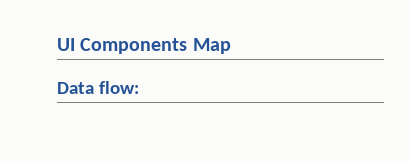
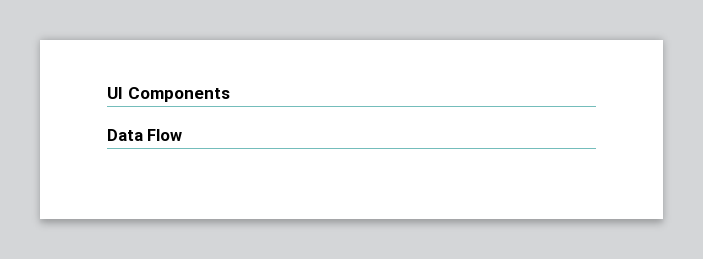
[192,38,231,54] Map -> (230, 94) none
[98,81,139,94] flow: -> [147,129,183,141] Flow

